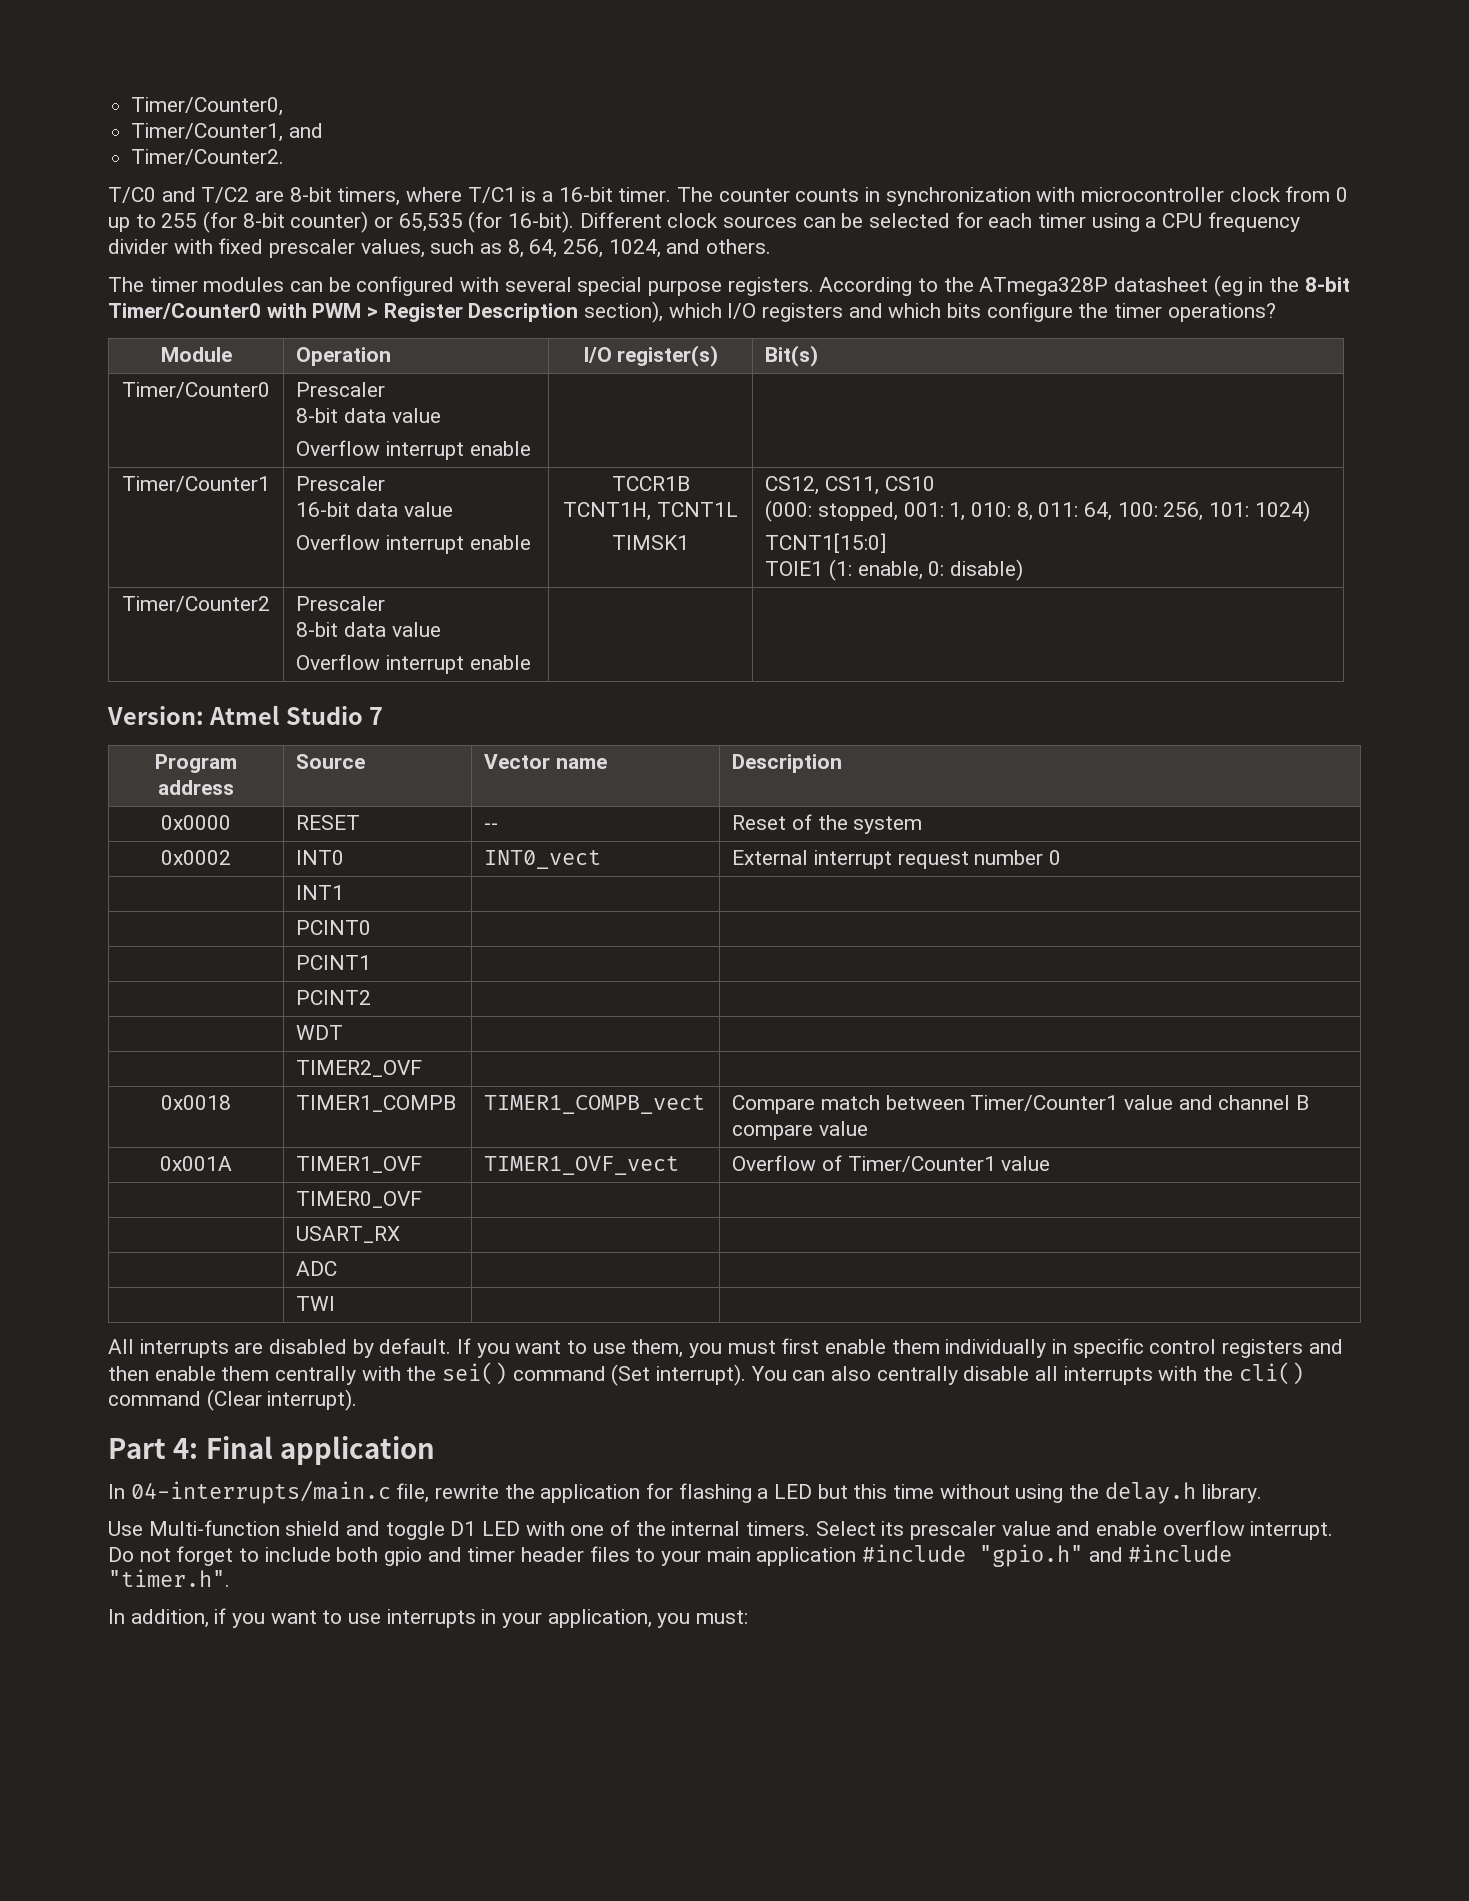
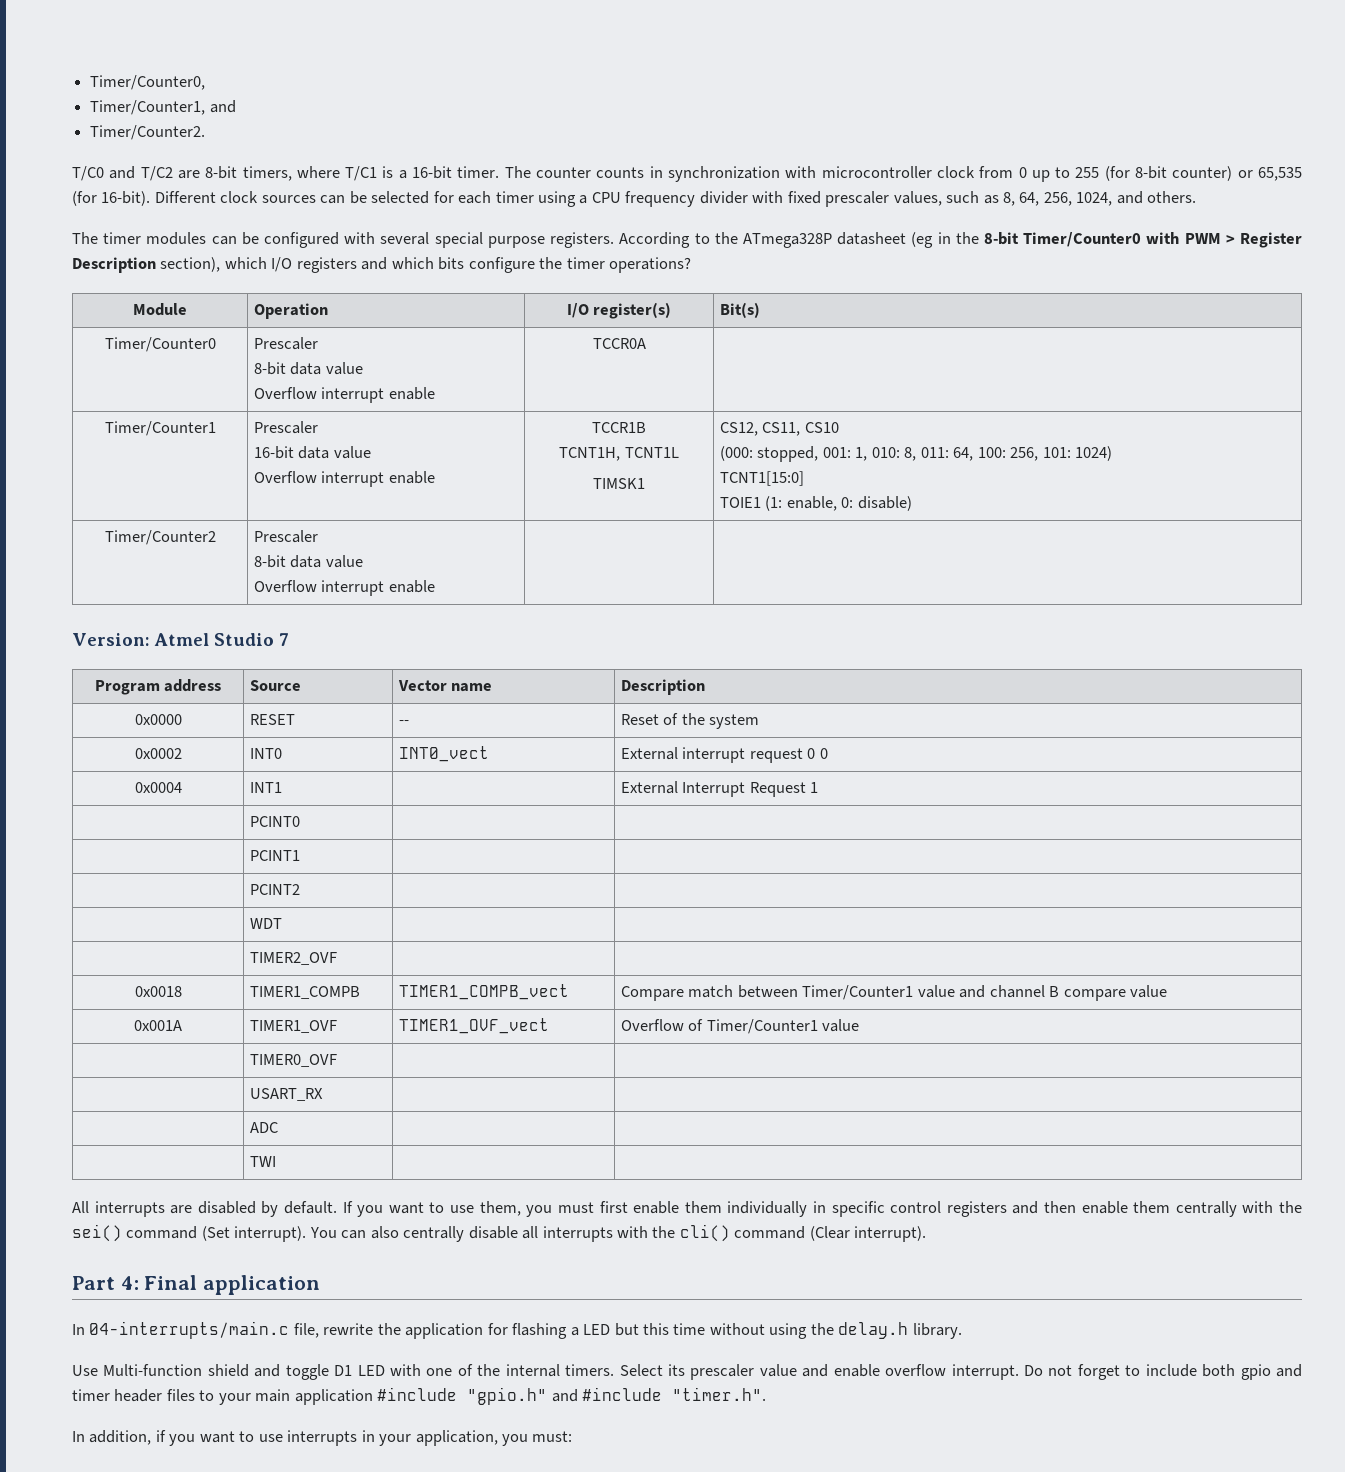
(531, 448) none -> [592,338,646,349] TCCR0A
[974,850,1044,865] number -> [807,748,816,759] 0
(1061, 857) none -> [134,782,182,793] 0x0004
(345, 892) none -> [621,781,819,797] External Interrupt Request 1

